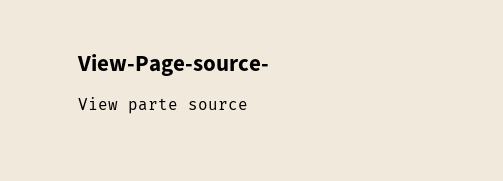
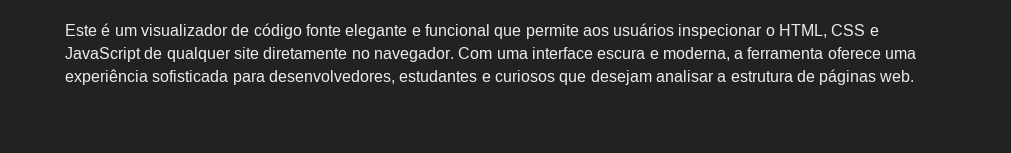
[77,54,269,76] [78,97,248,114] View-Page-source- // View parte source -> [65,23,879,39] [65,47,917,62] [65,69,915,85] Este é um visualizador de código fonte elegante e funcional que permite aos usuários inspecionar o HTML, CSS e JavaScript de qualquer site diretamente no navegador. Com uma interface escura e moderna, a ferramenta oferece uma experiência sofisticada para desenvolvedores, estudantes e curiosos que desejam analisar a estrutura de páginas web.

